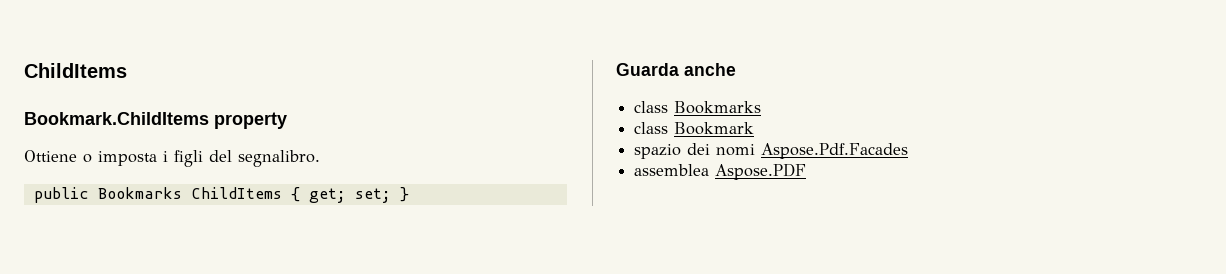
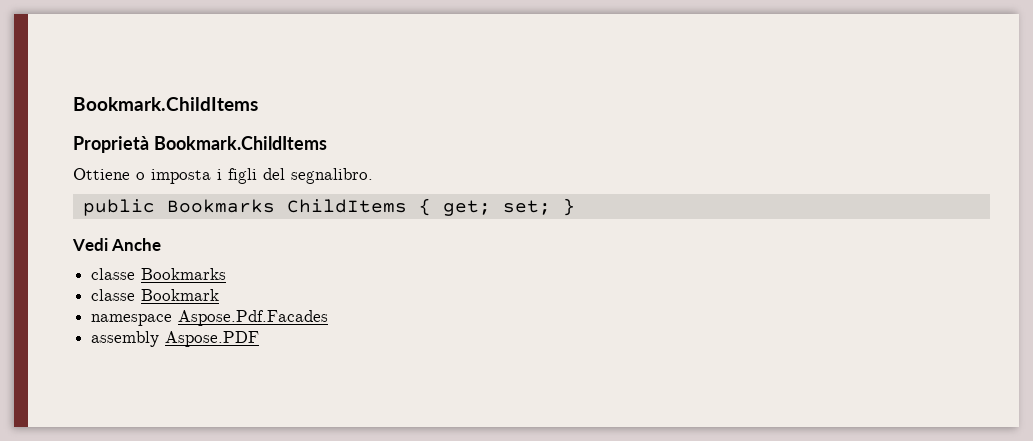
[24,63,127,78] [24,112,287,129] ChildItems // Bookmark.ChildItems property -> [73,97,258,111] [73,136,327,153] Bookmark.ChildItems // Proprietà Bookmark.ChildItems
[616,63,736,76] [634,101,669,113] Guarda anche // class -> [72,238,162,251] [91,268,136,280] Vedi Anche // classe
[634,122,669,134] class -> [91,289,136,301] classe
[634,143,756,159] spazio dei nomi -> [91,314,173,326] namespace
[634,164,710,176] assemblea -> [91,331,160,347] assembly

